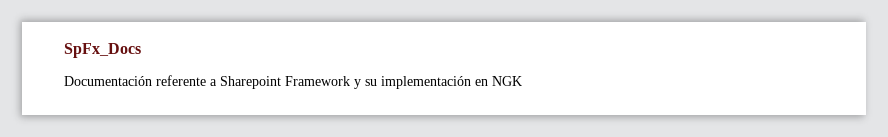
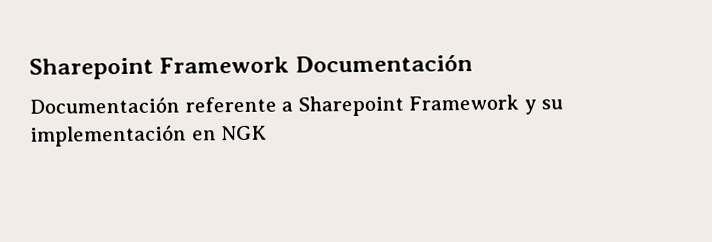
[64,43,141,58] SpFx_Docs -> [29,54,473,80] Sharepoint Framework Documentación

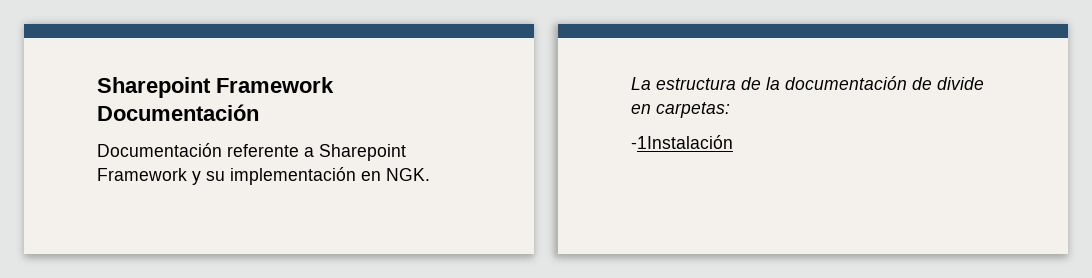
[221,125,268,141] NGK -> [386,168,430,181] [631,76,984,90] [631,102,730,118] [631,135,733,149] NGK. // La estructura de la documentación de divide en carpetas: // -1Instalación

